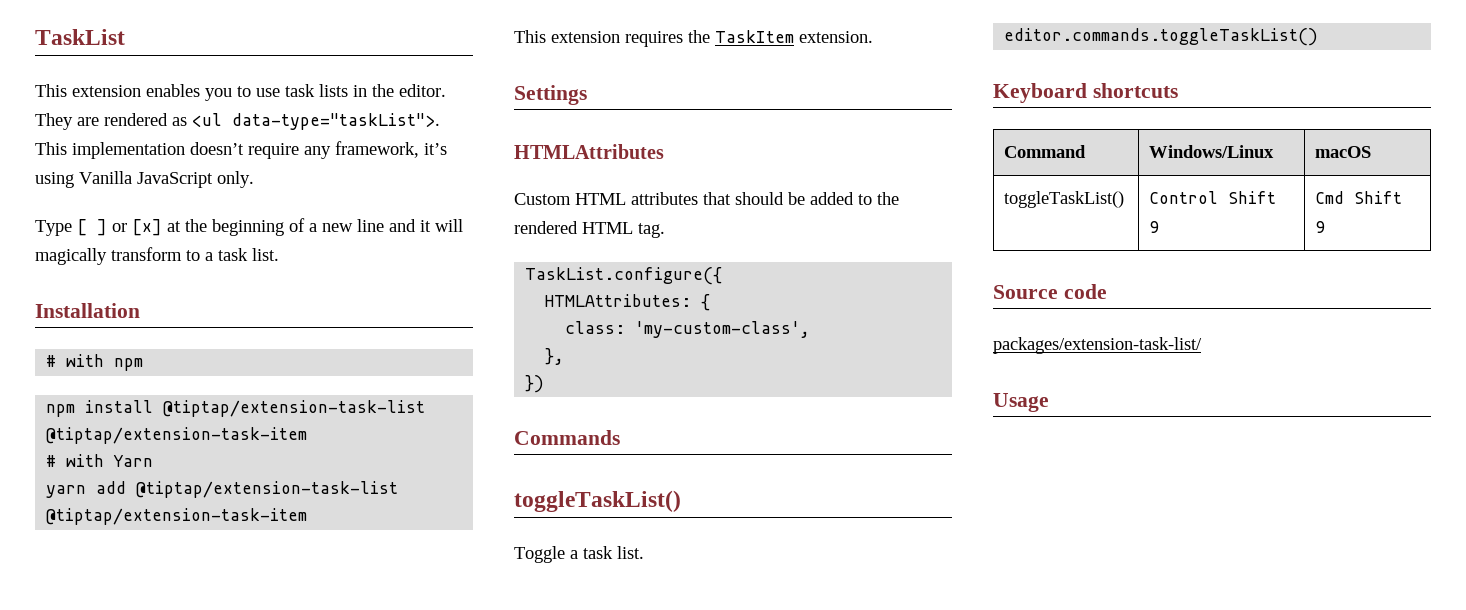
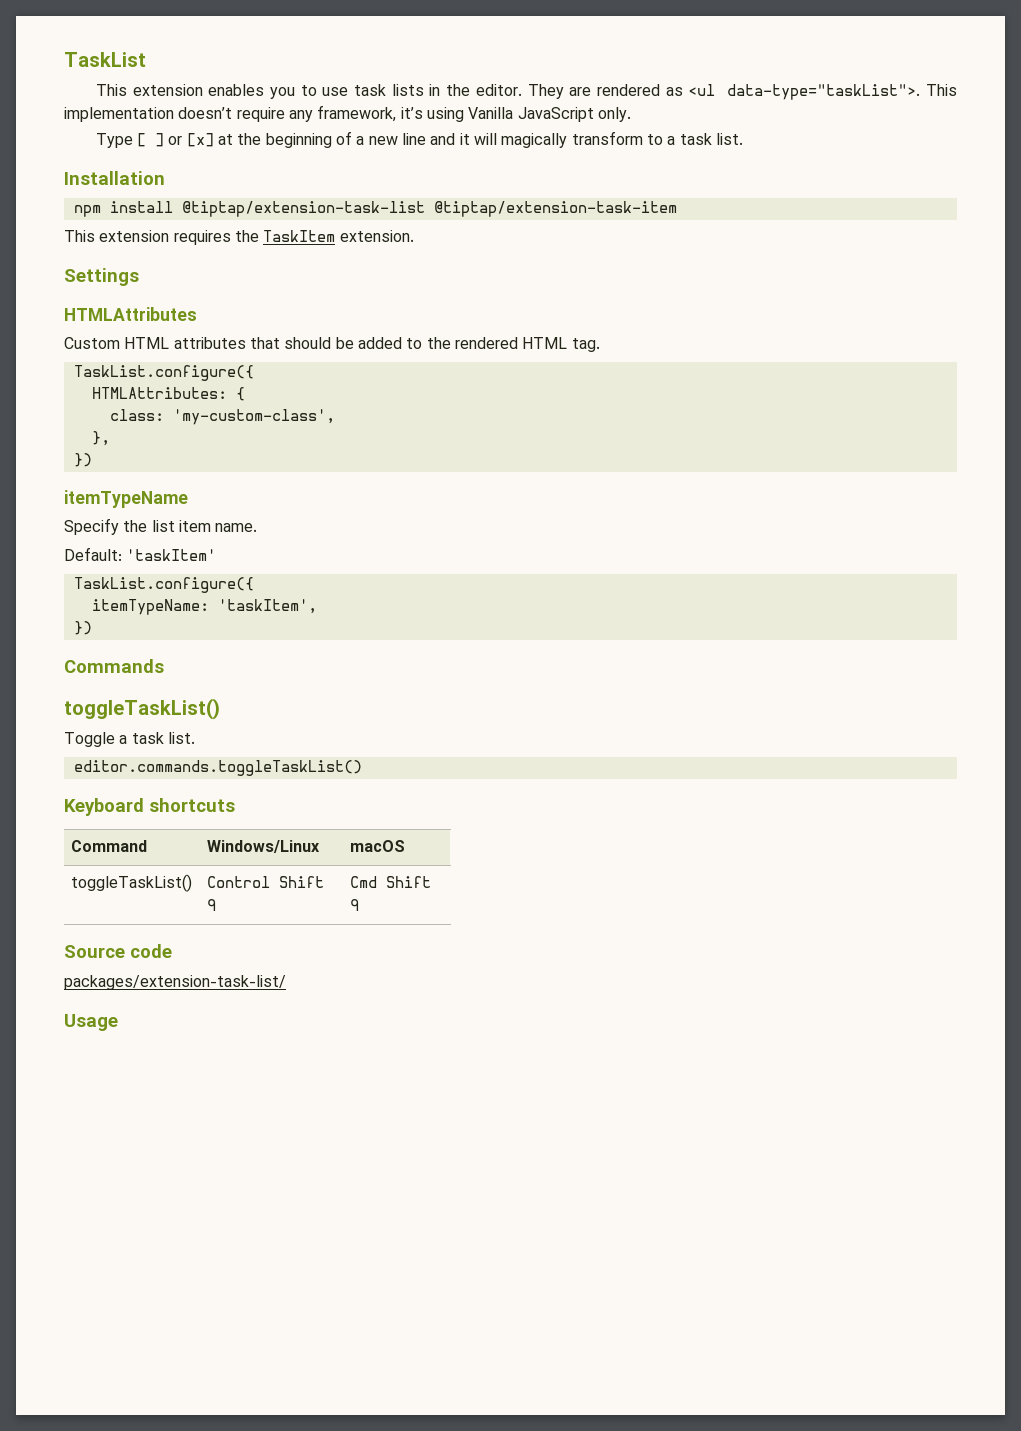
[46,354,144,371] // # with npm -> (165, 178) none
[46,454,154,467] [46,481,399,498] [46,508,308,525] // # with Yarn // yarn add @tiptap/extension-task-list @tiptap/extension-task-item -> (677, 209) none
(545, 384) none -> [64,490,188,508] [64,518,258,535] [64,547,217,561] [73,577,254,593] [91,599,317,615] [73,621,92,635] // itemTypeName // Specify the list item name. // Default: 'taskItem' // TaskList.configure({ // itemTypeName: 'taskItem', // })

